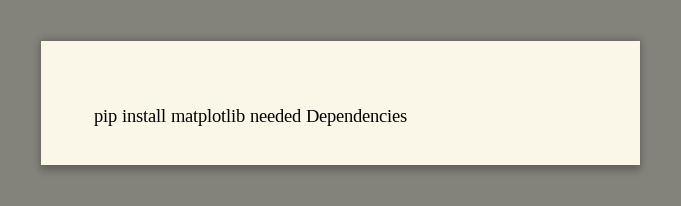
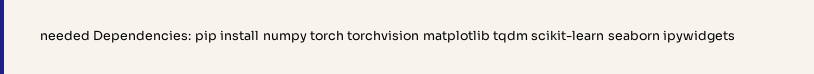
[94,109,407,126] pip install matplotlib needed Dependencies -> [40,30,736,43] needed Dependencies: pip install numpy torch torchvision matplotlib tqdm scikit-learn seaborn ipywidgets

